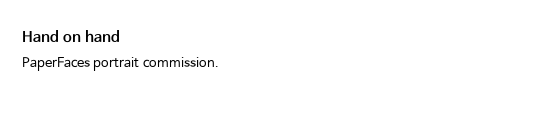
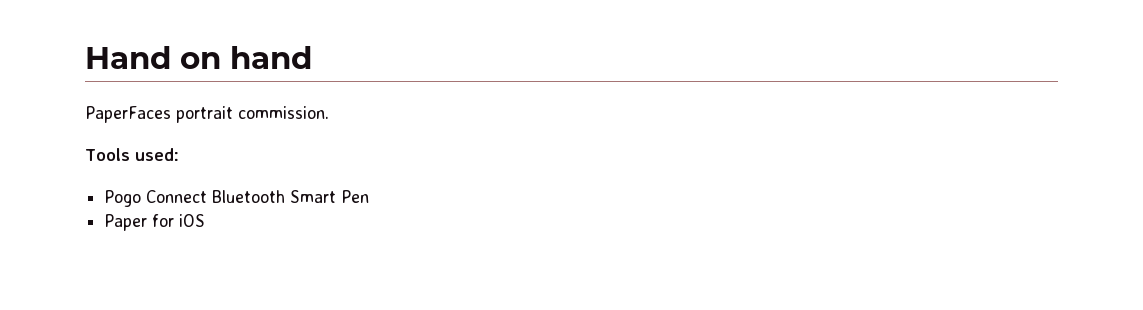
(219, 62) none -> [85,148,179,161] [104,190,370,207] [104,214,206,231] // Tools used: // Pogo Connect Bluetooth Smart Pen // Paper for iOS

